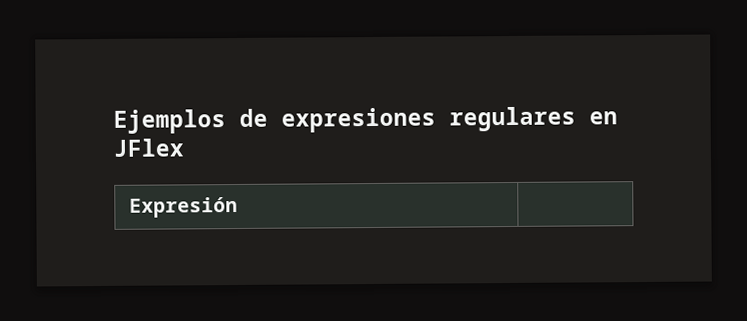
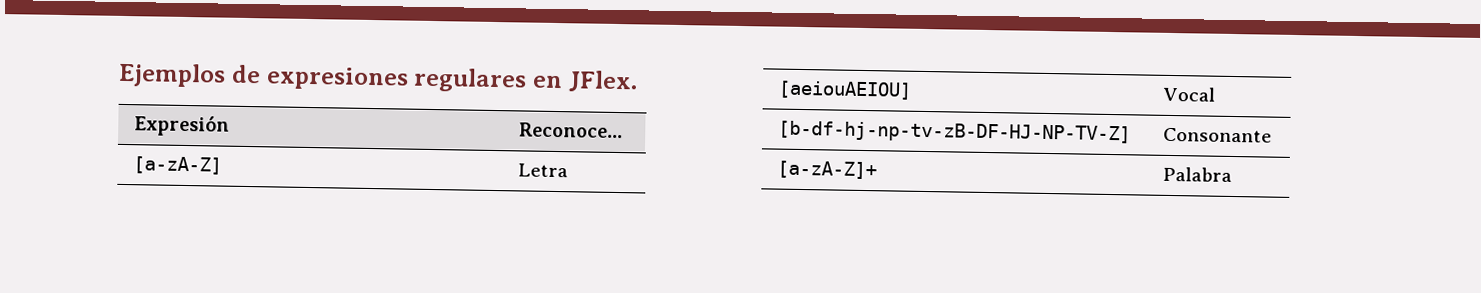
[113,138,184,157] JFlex -> [567,70,638,93] JFlex.
(238, 207) none -> [519,122,624,139] [133,156,223,175] [518,163,569,178] [778,80,913,100] [1162,86,1217,102] [778,120,1132,145] [1163,127,1273,143] [777,160,878,180] [1162,166,1233,182] Reconoce... // [a-zA-Z] | Letra // [aeiouAEIOU] | Vocal // [b-df-hj-np-tv-zB-DF-HJ-NP-TV-Z] | Consonante // [a-zA-Z]+ | Palabra

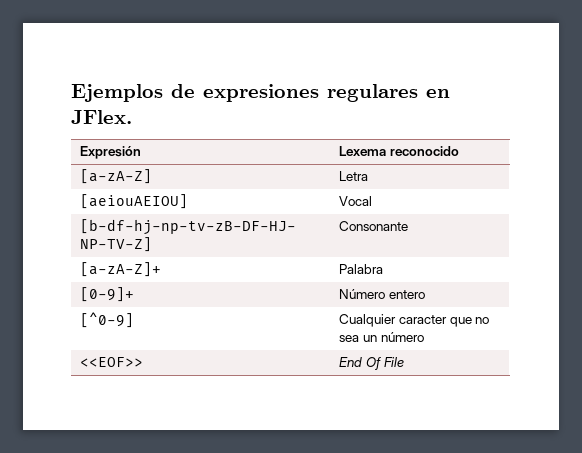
[519,122,624,139] Reconoce... -> [339,146,459,156] Lexema reconocido
(1233, 174) none -> [80,287,135,302] [339,289,425,299] [80,312,135,328] [339,314,490,327] [339,332,424,342] [80,357,144,367] [339,357,404,370] // [0-9]+ | Número entero // [^0-9] | Cualquier caracter que no sea un número // <<EOF>> | End Of File

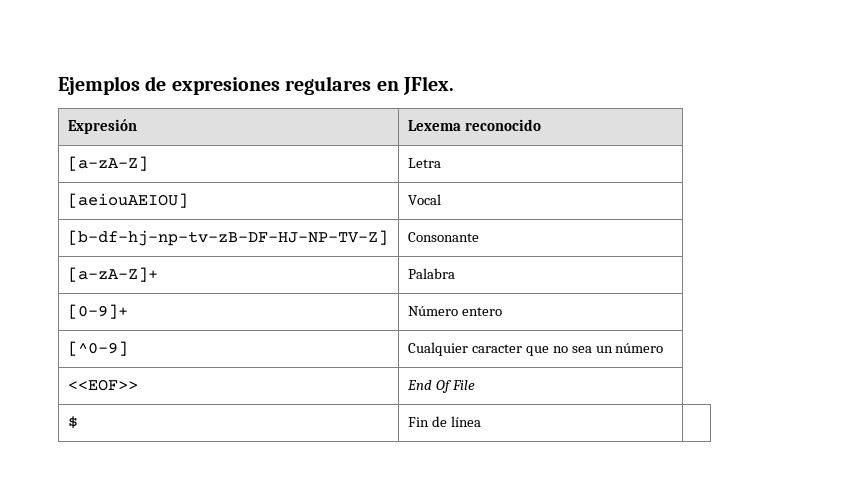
(404, 362) none -> [67,416,78,429] [407,416,481,427] // $ | Fin de línea |

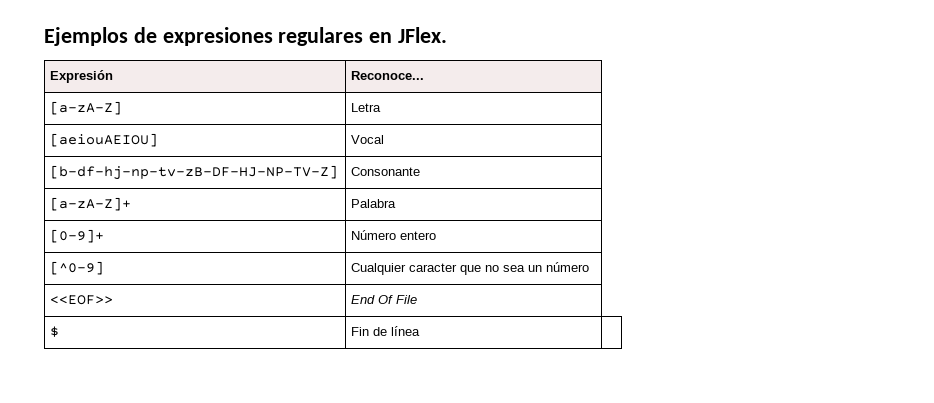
[407,119,541,131] Lexema reconocido -> [351,71,425,80] Reconoce...

